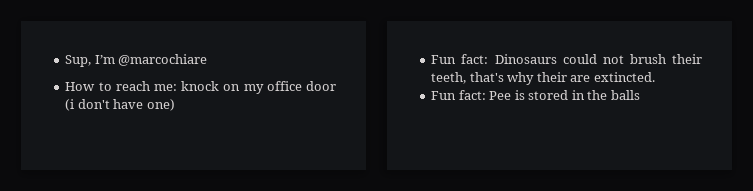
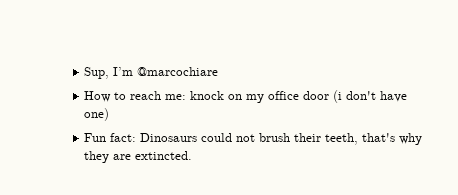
[536,72,567,82] their -> [84,151,110,163] they
[431,90,640,100] // Fun fact: Pee is stored in the balls -> (193, 155) none

